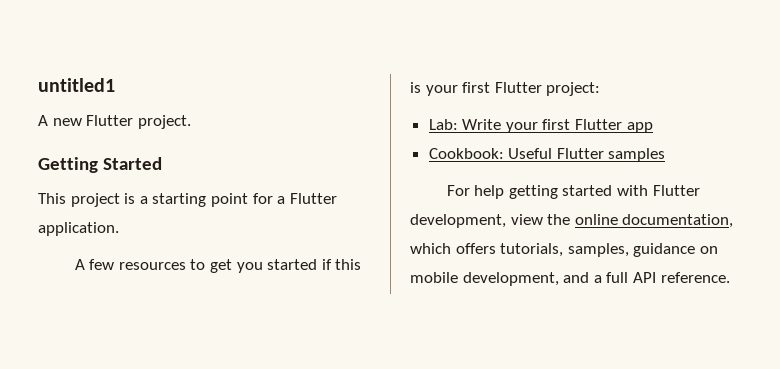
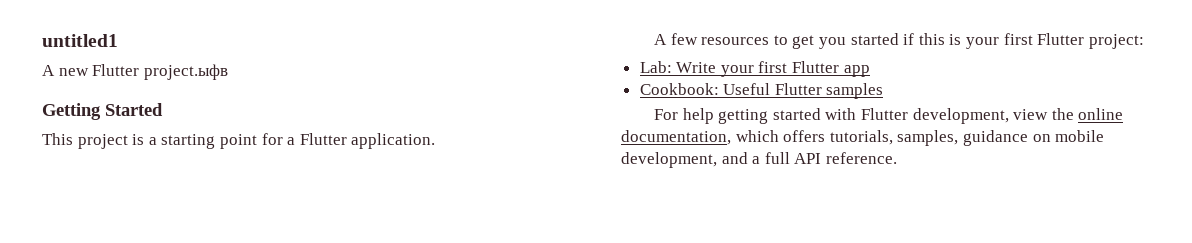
[137,115,191,129] project. -> [143,64,228,80] project.ыфв

